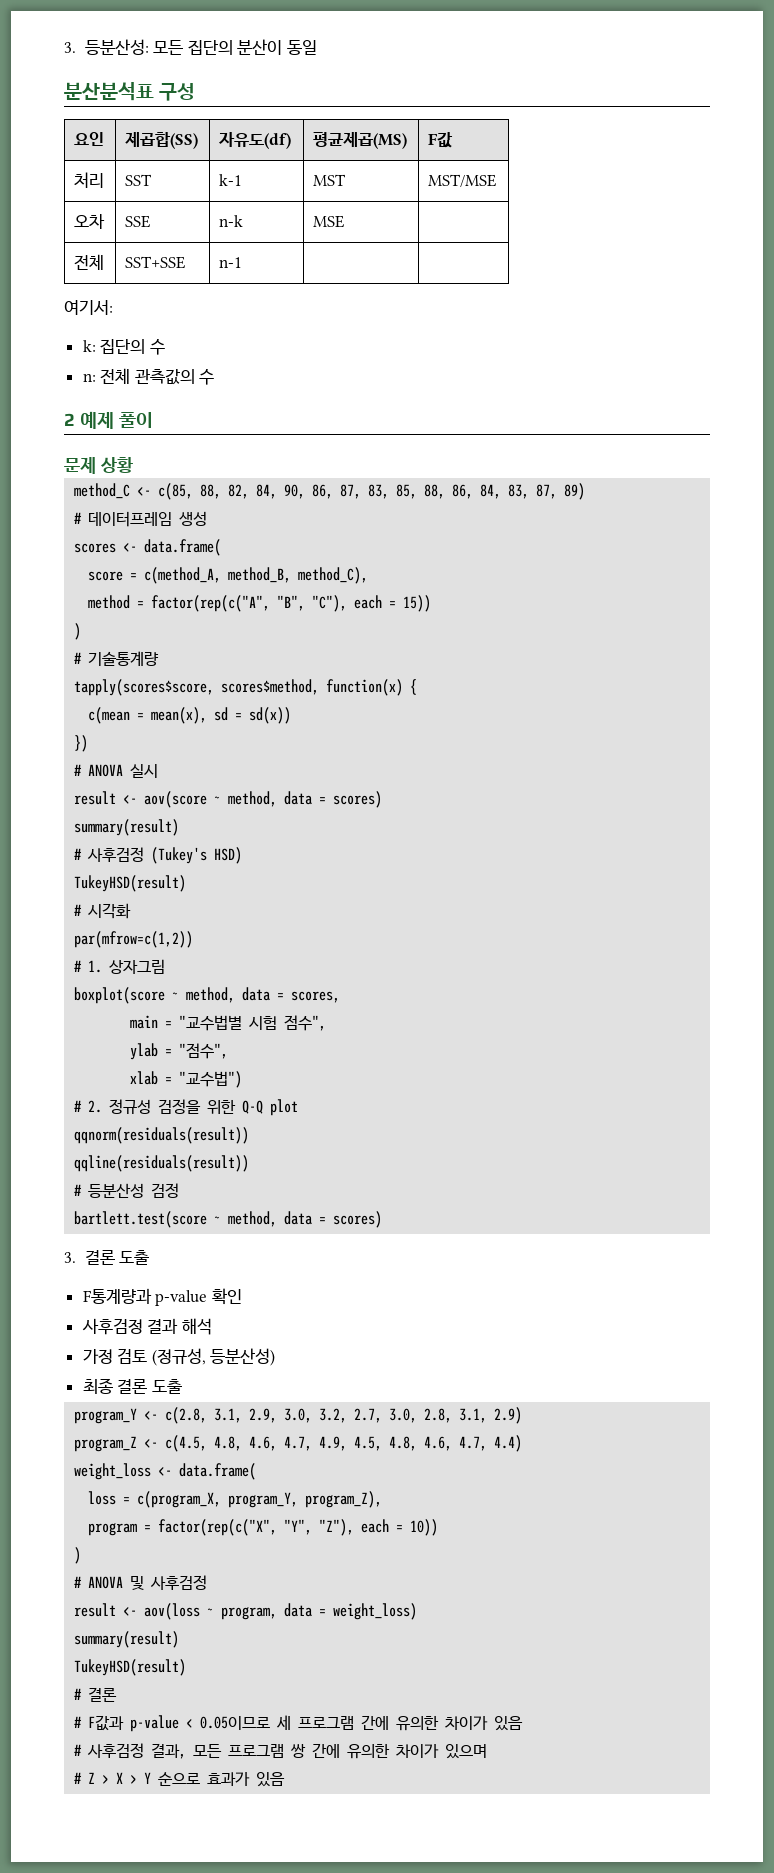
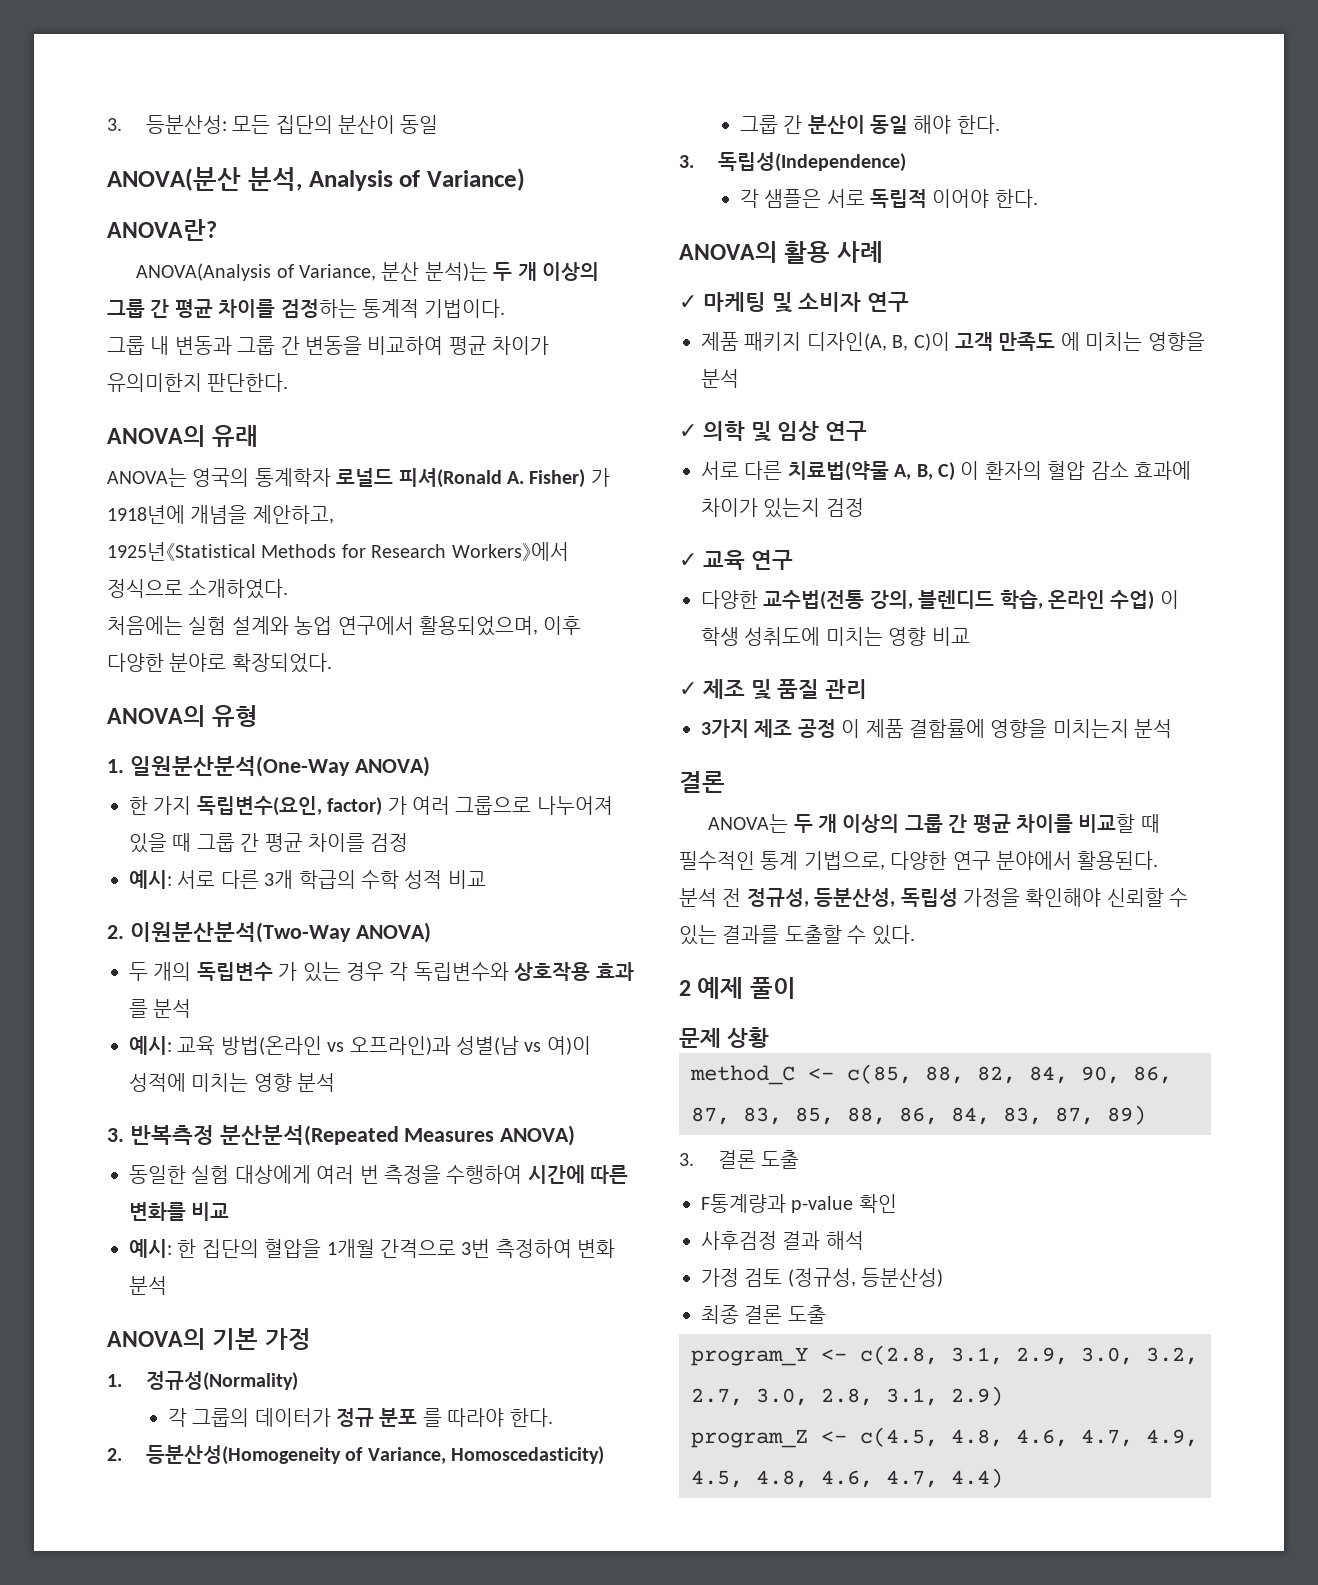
[64,82,196,101] [74,132,105,146] [125,132,199,149] [218,132,292,149] [313,132,408,149] [428,132,454,148] [74,172,105,188] [125,174,153,186] [219,174,243,186] [313,174,347,186] [428,174,497,187] [74,214,106,229] [125,215,151,228] [219,215,244,227] [313,215,345,228] [74,254,105,270] [125,256,186,269] [219,257,243,268] [64,300,113,315] [82,339,165,355] [82,368,215,385] 분산분석표 구성 // 요인 | 제곱합(SS) | 자유도(df) | 평균제곱(MS) | F값 // 처리 | SST | k-1 | MST | MST/MSE // 오차 | SSE | n-k | MSE | // 전체 | SST+SSE | n-1 | | // 여기서: // k: 집단의 수 // n: 전체 관측값의 수 -> [107,167,525,191] [107,219,217,241] [136,262,599,281] [107,299,506,318] [107,336,550,355] [107,373,289,392] [107,425,259,447] [107,468,610,488] [107,505,334,524] [107,542,569,561] [107,579,289,599] [107,616,582,636] [107,653,332,673] [107,705,259,727] [107,756,430,777] [129,796,613,816] [129,833,409,853] [129,870,486,889] [107,922,431,943] [129,962,634,982] [129,999,192,1018] [129,1036,591,1055] [129,1073,336,1092] [107,1125,576,1146] [129,1165,629,1184] [129,1202,230,1221] [129,1239,616,1258] [129,1276,167,1295] [107,1328,311,1350] [107,1371,298,1391] [167,1408,553,1427] [107,1445,604,1465] [739,115,1000,134] [679,152,906,172] [739,189,1038,208] [679,241,883,264] [679,292,910,313] [701,332,1205,351] [701,369,739,388] [679,421,868,442] [701,461,1191,481] [701,498,864,518] [679,550,793,570] [701,590,1179,610] [701,627,970,646] [679,679,868,700] [701,719,1173,738] [679,771,725,793] [708,814,1160,833] [679,851,1159,870] [679,888,1189,907] [679,925,915,945] ANOVA(분산 분석, Analysis of Variance) // ANOVA란? // ANOVA(Analysis of Variance, 분산 분석)는 두 개 이상의 그룹 간 평균 차이를 검정하는 통계적 기법이다. // 그룹 내 변동과 그룹 간 변동을 비교하여 평균 차이가 유의미한지 판단한다. // ANOVA의 유래 // ANOVA는 영국의 통계학자 로널드 피셔(Ronald A. Fisher) 가 1918년에 개념을 제안하고, // 1925년《Statistical Methods for Research Workers》에서 정식으로 소개하였다. // 처음에는 실험 설계와 농업 연구에서 활용되었으며, 이후 다양한 분야로 확장되었다. // ANOVA의 유형 // 1. 일원분산분석(One-Way ANOVA) // 한 가지 독립변수(요인, factor) 가 여러 그룹으로 나누어져 있을 때 그룹 간 평균 차이를 검정 // 예시: 서로 다른 3개 학급의 수학 성적 비교 // 2. 이원분산분석(Two-Way ANOVA) // 두 개의 독립변수 가 있는 경우 각 독립변수와 상호작용 효과 를 분석 // 예시: 교육 방법(온라인 vs 오프라인)과 성별(남 vs 여)이 성적에 미치는 영향 분석 // 3. 반복측정 분산분석(Repeated Measures ANOVA) // 동일한 실험 대상에게 여러 번 측정을 수행하여 시간에 따른 변화를 비교 // 예시: 한 집단의 혈압을 1개월 간격으로 3번 측정하여 변화 분석 // ANOVA의 기본 가정 // 1. 정규성(Normality) // 각 그룹의 데이터가 정규 분포 를 따라야 한다. // 2. 등분산성(Homogeneity of Variance, Homoscedasticity) // 그룹 간 분산이 동일 해야 한다. // 3. 독립성(Independence) // 각 샘플은 서로 독립적 이어야 한다. // ANOVA의 활용 사례 // ✓ 마케팅 및 소비자 연구 // 제품 패키지 디자인(A, B, C)이 고객 만족도 에 미치는 영향을 분석 // ✓ 의학 및 임상 연구 // 서로 다른 치료법(약물 A, B, C) 이 환자의 혈압 감소 효과에 차이가 있는지 검정 // ✓ 교육 연구 // 다양한 교수법(전통 강의, 블렌디드 학습, 온라인 수업) 이 학생 성취도에 미치는 영향 비교 // ✓ 제조 및 품질 관리 // 3가지 제조 공정 이 제품 결함률에 영향을 미치는지 분석 // 결론 // ANOVA는 두 개 이상의 그룹 간 평균 차이를 비교할 때 필수적인 통계 기법으로, 다양한 연구 분야에서 활용된다. // 분석 전 정규성, 등분산성, 독립성 가정을 확인해야 신뢰할 수 있는 결과를 도출할 수 있다.
[74,511,208,527] [74,539,222,556] [88,567,369,584] [88,595,432,612] [74,623,82,640] [74,651,160,666] [74,679,418,696] [88,707,292,724] [74,735,89,752] [74,764,159,778] [74,791,383,808] [74,819,180,836] [74,847,243,864] [74,875,187,892] [74,903,132,919] [74,931,194,948] [74,959,166,974] [74,987,341,1004] [130,1015,327,1031] [130,1043,229,1060] [130,1071,243,1088] [74,1099,299,1116] [74,1127,250,1144] [74,1155,250,1172] [74,1183,180,1198] [74,1211,383,1228] // # 데이터프레임 생성 // scores <- data.frame( // score = c(method_A, method_B, method_C), // method = factor(rep(c("A", "B", "C"), each = 15)) // ) // # 기술통계량 // tapply(scores$score, scores$method, function(x) { // c(mean = mean(x), sd = sd(x)) // }) // # ANOVA 실시 // result <- aov(score ~ method, data = scores) // summary(result) // # 사후검정 (Tukey's HSD) // TukeyHSD(result) // # 시각화 // par(mfrow=c(1,2)) // # 1. 상자그림 // boxplot(score ~ method, data = scores, // main = "교수법별 시험 점수", // ylab = "점수", // xlab = "교수법") // # 2. 정규성 검정을 위한 Q-Q plot // qqnorm(residuals(result)) // qqline(residuals(result)) // # 등분산성 검정 // bartlett.test(score ~ method, data = scores) -> (1146, 1115) none
[74,1463,257,1480] [88,1491,383,1508] [88,1519,439,1536] [74,1547,82,1564] [74,1575,208,1590] [74,1603,418,1620] [74,1631,180,1648] [74,1659,187,1676] [74,1687,118,1702] [74,1715,524,1732] [74,1743,488,1759] [74,1772,286,1787] // weight_loss <- data.frame( // loss = c(program_X, program_Y, program_Z), // program = factor(rep(c("X", "Y", "Z"), each = 10)) // ) // # ANOVA 및 사후검정 // result <- aov(loss ~ program, data = weight_loss) // summary(result) // TukeyHSD(result) // # 결론 // # F값과 p-value < 0.05이므로 세 프로그램 간에 유의한 차이가 있음 // # 사후검정 결과, 모든 프로그램 쌍 간에 유의한 차이가 있으며 // # Z > X > Y 순으로 효과가 있음 -> (1003, 1478) none

